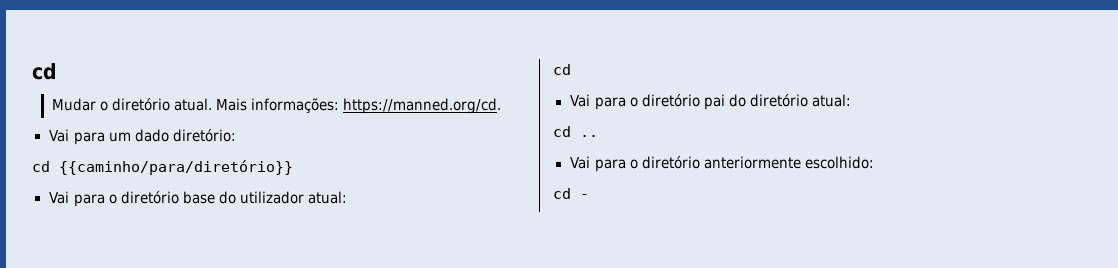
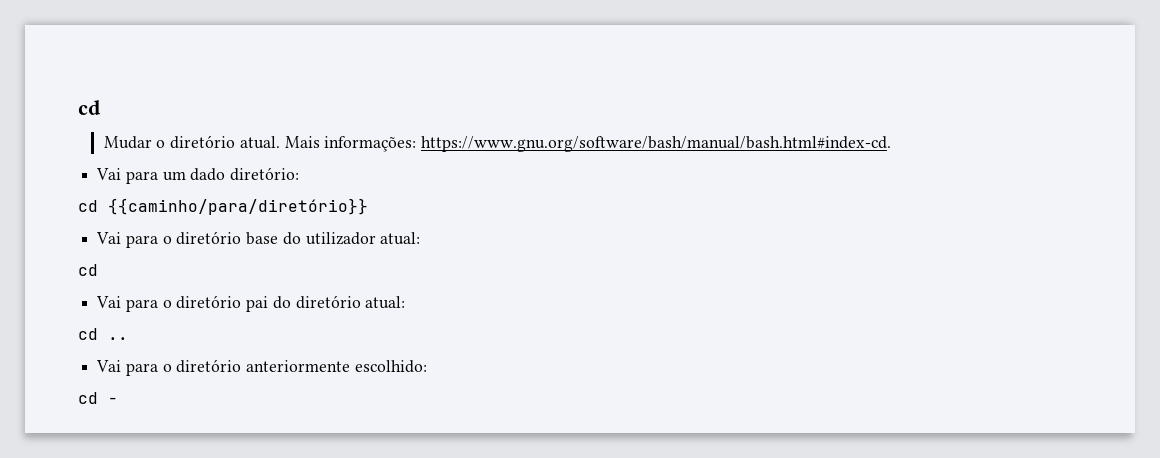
[343,98,502,114] https://manned.org/cd. -> [421,136,892,152] https://www.gnu.org/software/bash/manual/bash.html#index-cd.

